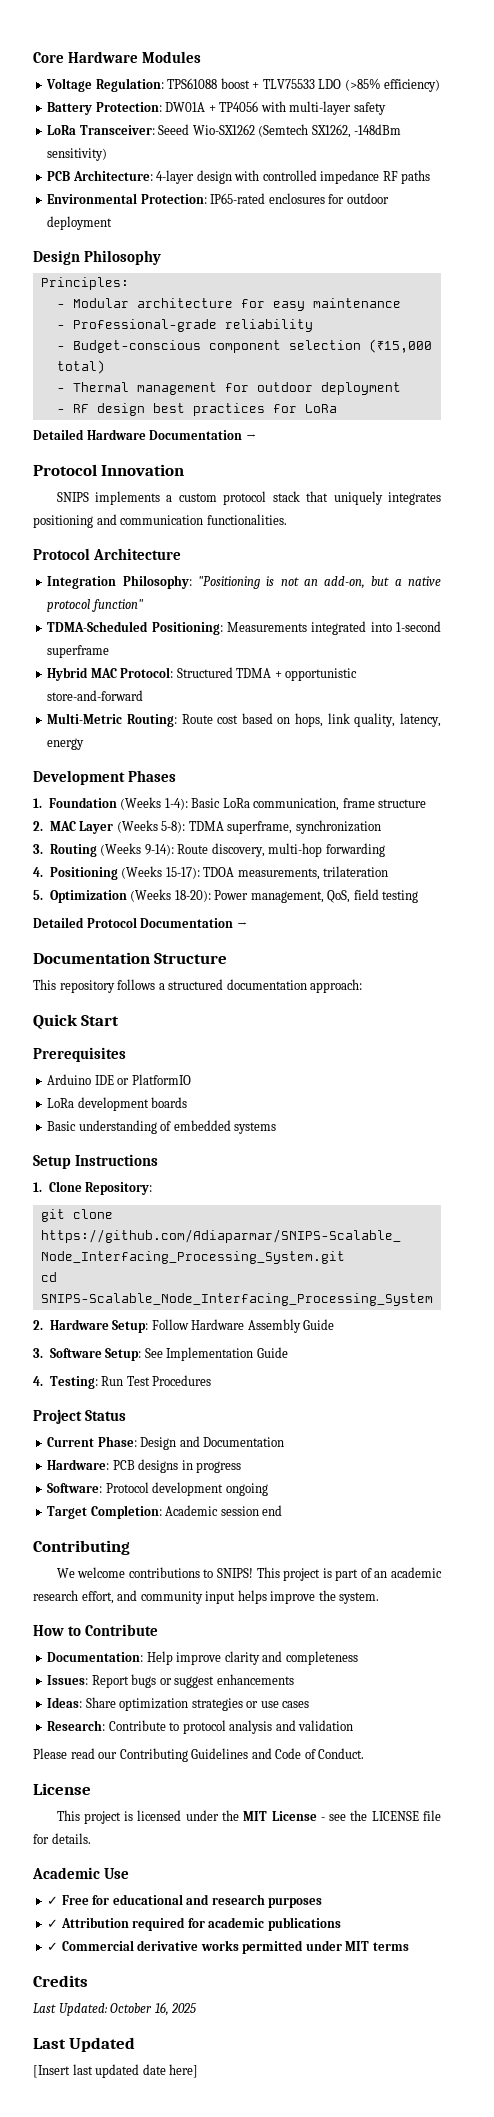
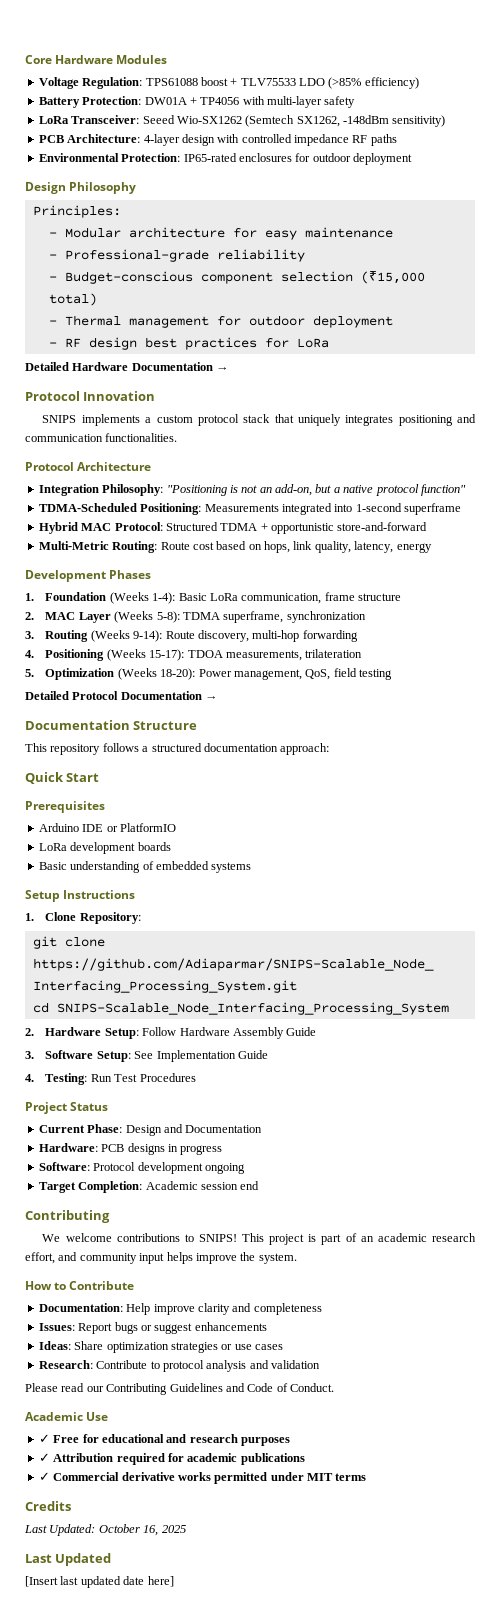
[33,1783,91,1795] [56,1810,441,1824] [33,1833,91,1844] // License // This project is licensed under the MIT License - see the LICENSE file for details. -> (334, 1387) none

